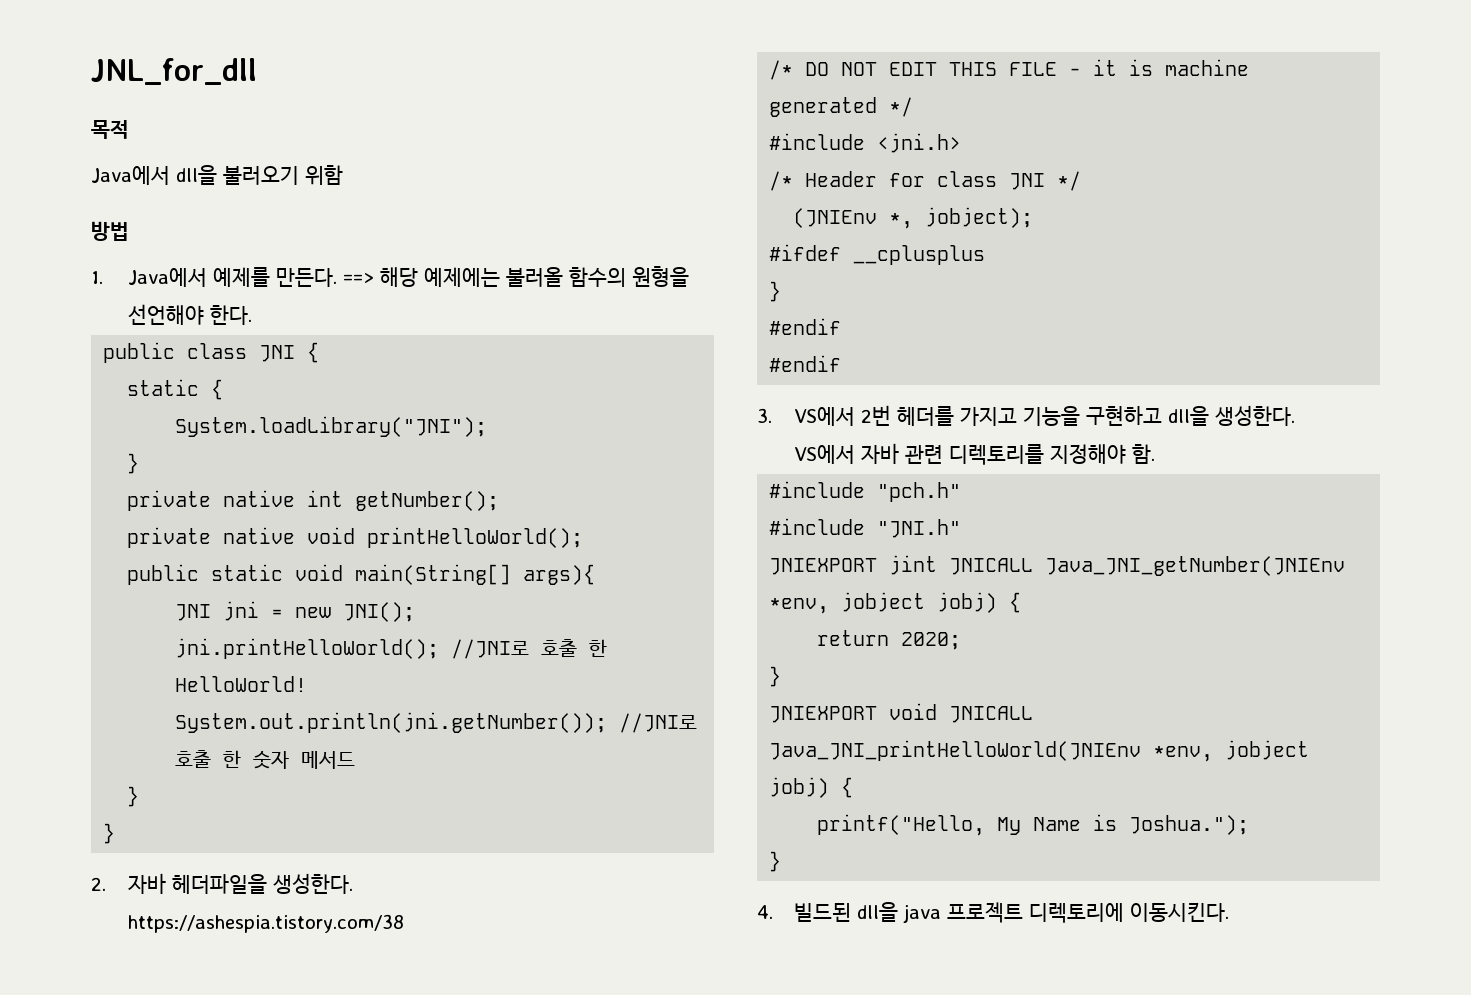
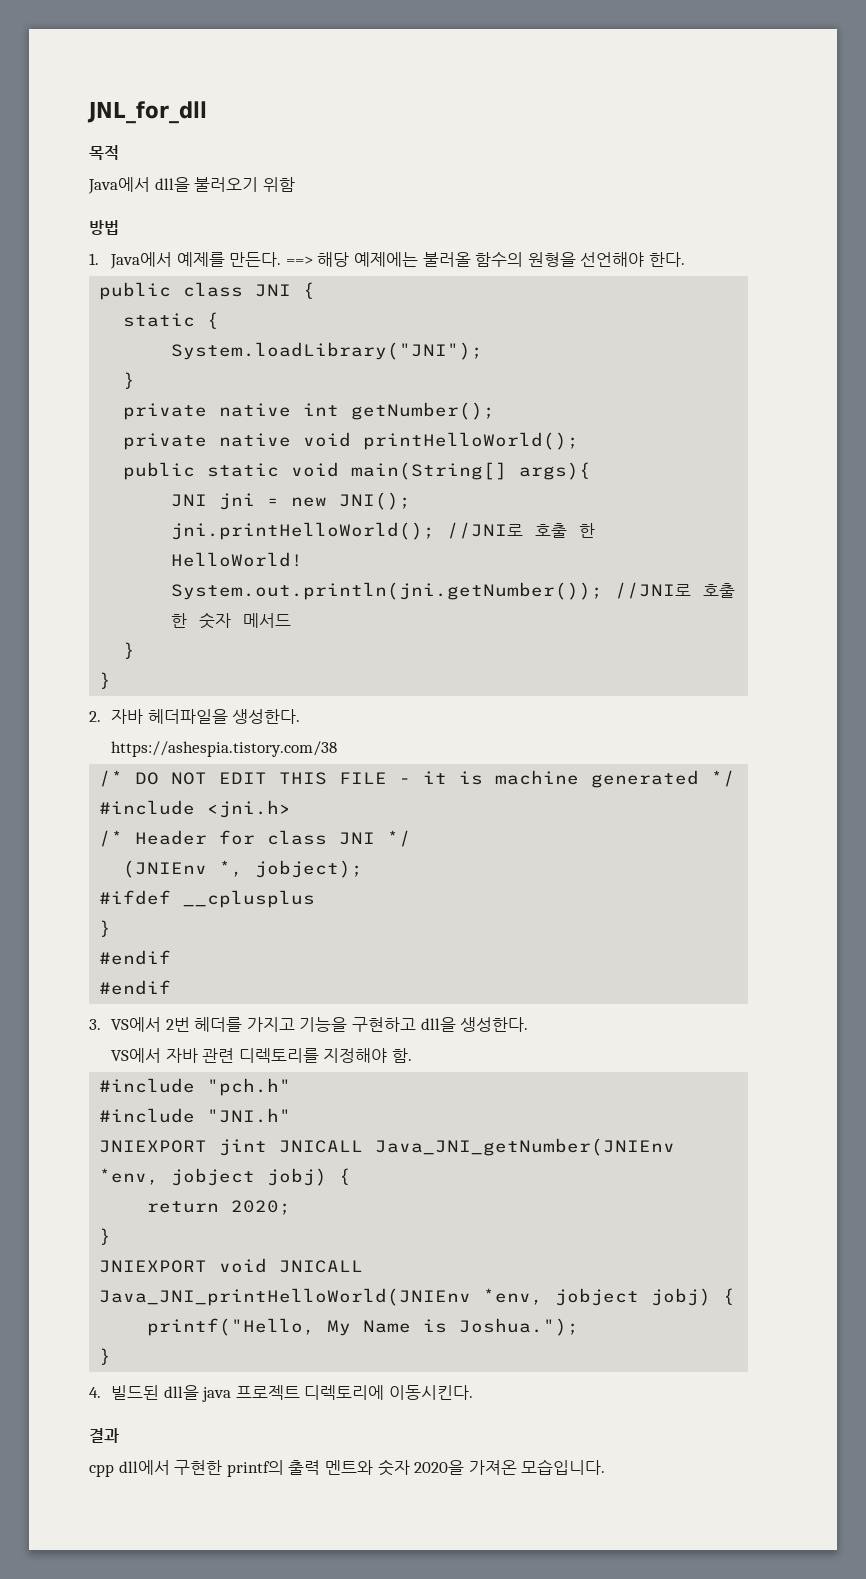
(1229, 912) none -> [89,1428,119,1443] [89,1459,606,1477] // 결과 // cpp dll에서 구현한 printf의 출력 멘트와 숫자 2020을 가져온 모습입니다.

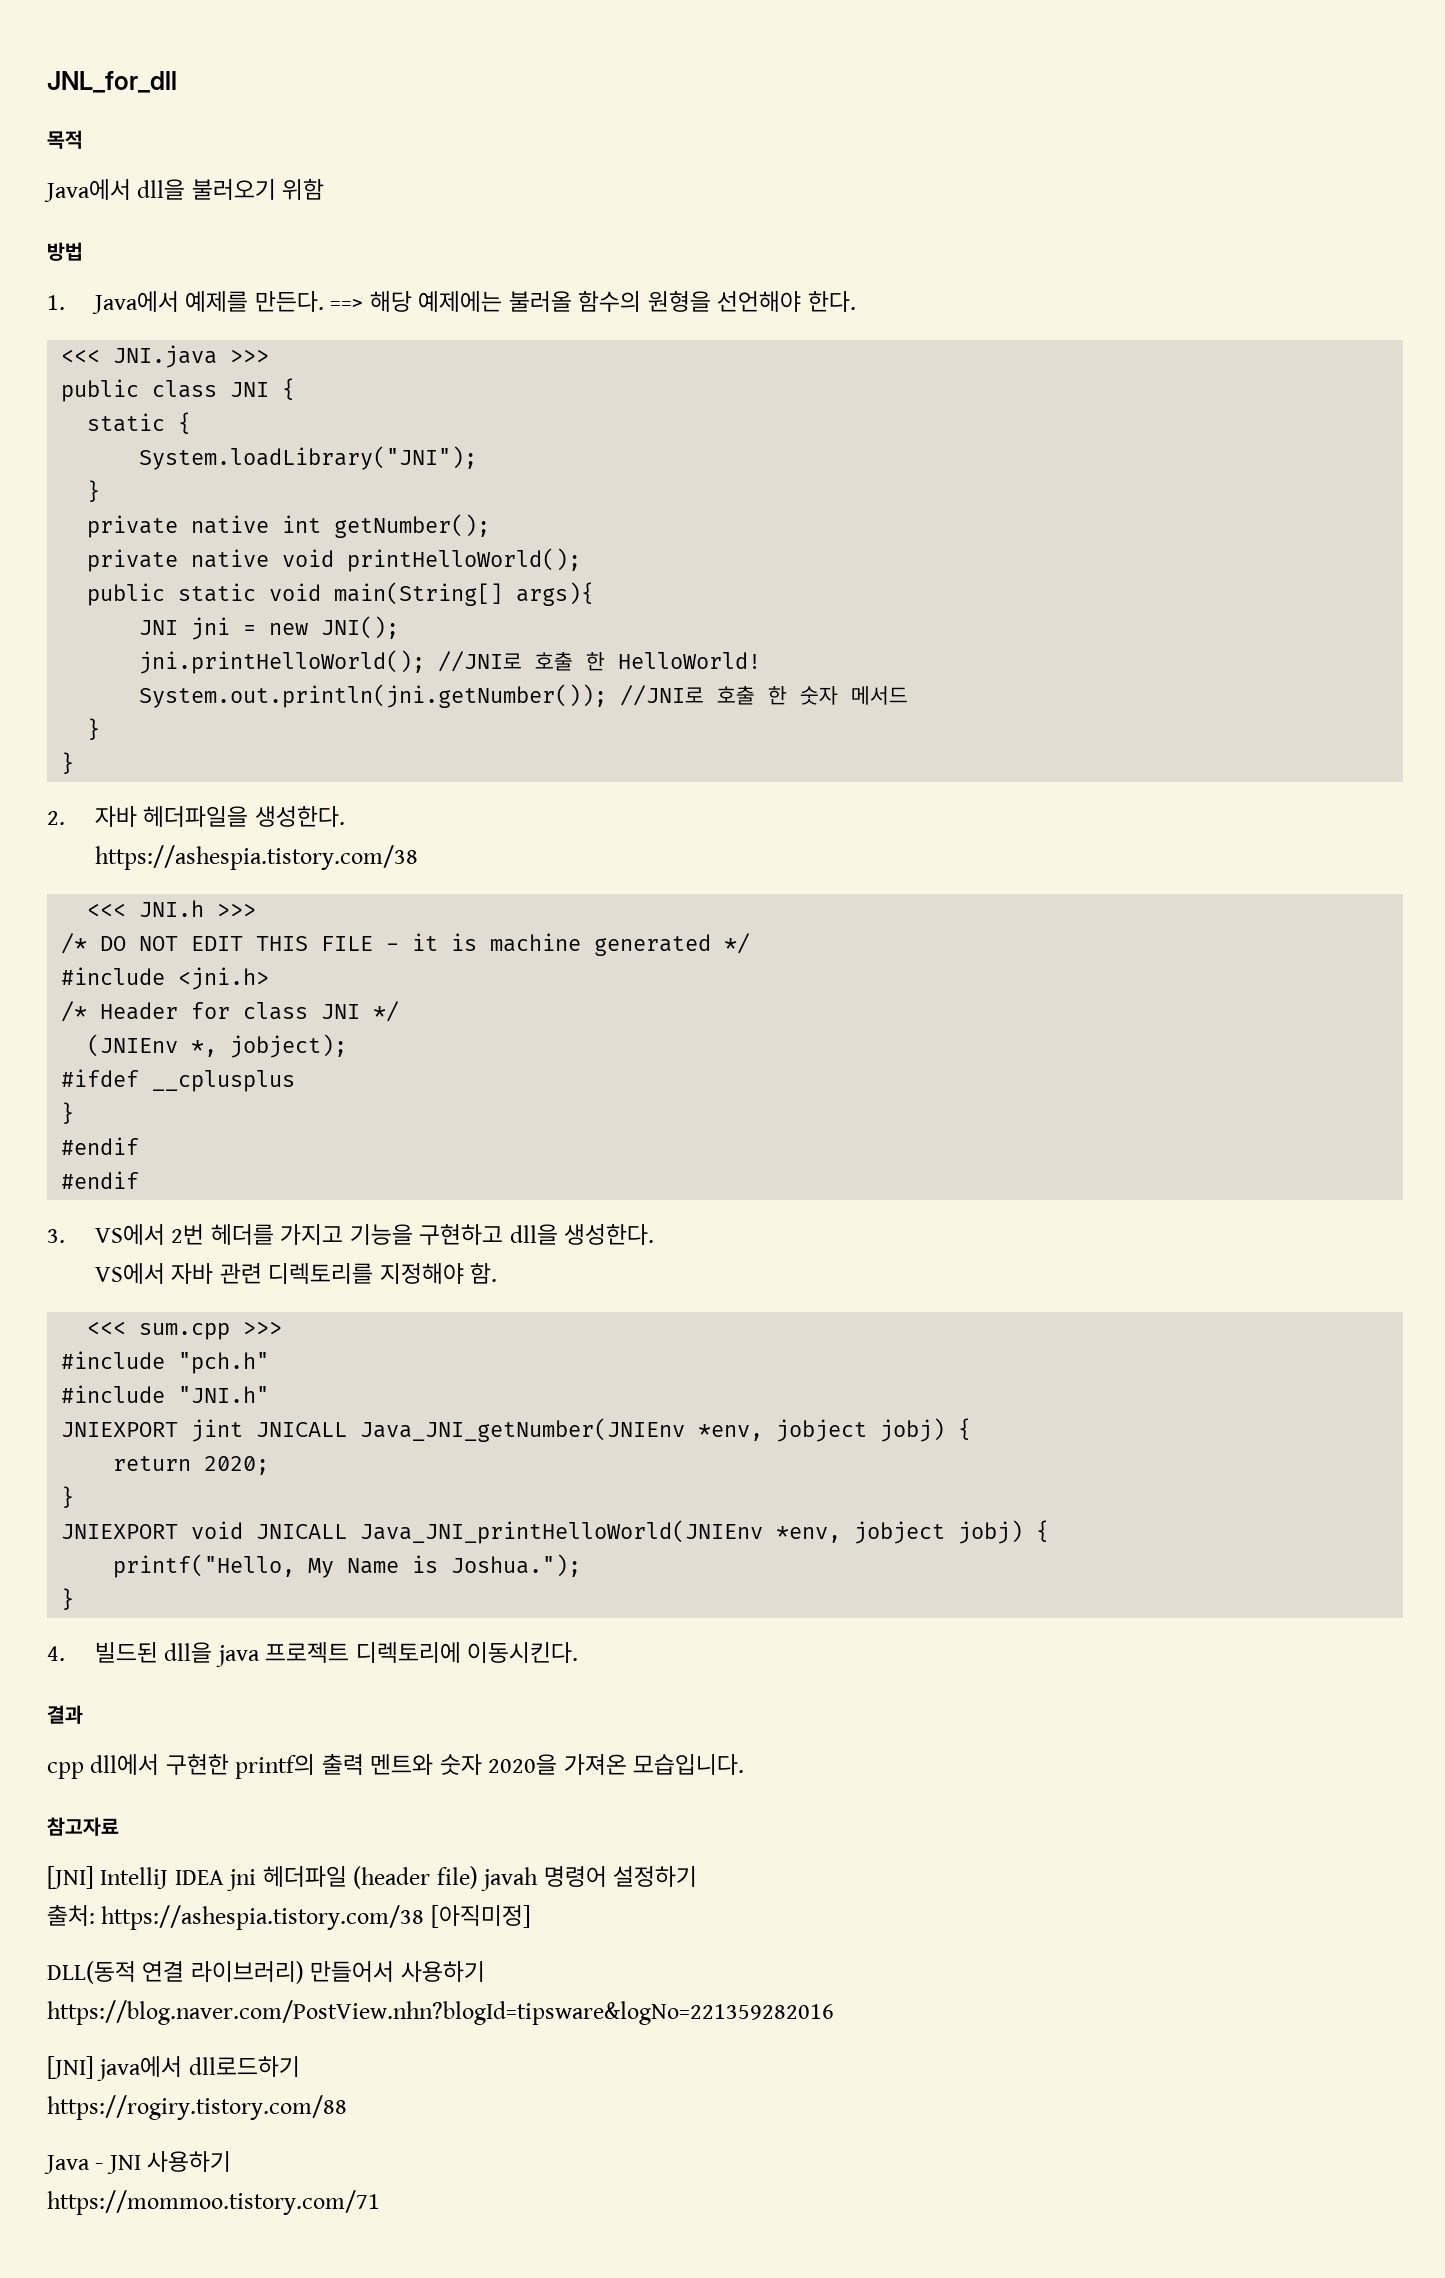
(685, 259) none -> [61,345,270,368] // <<< JNI.java >>>
(337, 749) none -> [87,900,257,917] // <<< JNI.h >>>
(412, 1055) none -> [87,1321,283,1340] // <<< sum.cpp >>>
(606, 1467) none -> [47,1817,119,1836] [47,1866,698,1891] [47,1904,531,1930] [47,1961,485,1984] [47,2000,834,2025] [47,2056,300,2081] [47,2095,347,2120] [44,2151,232,2174] [47,2190,380,2215] // 참고자료 // [JNI] IntelliJ IDEA jni 헤더파일 (header file) javah 명령어 설정하기 // 출처: https://ashespia.tistory.com/38 [아직미정] // DLL(동적 연결 라이브러리) 만들어서 사용하기 // https://blog.naver.com/PostView.nhn?blogId=tipsware&logNo=221359282016 // [JNI] java에서 dll로드하기 // https://rogiry.tistory.com/88 // Java - JNI 사용하기 // https://mommoo.tistory.com/71

